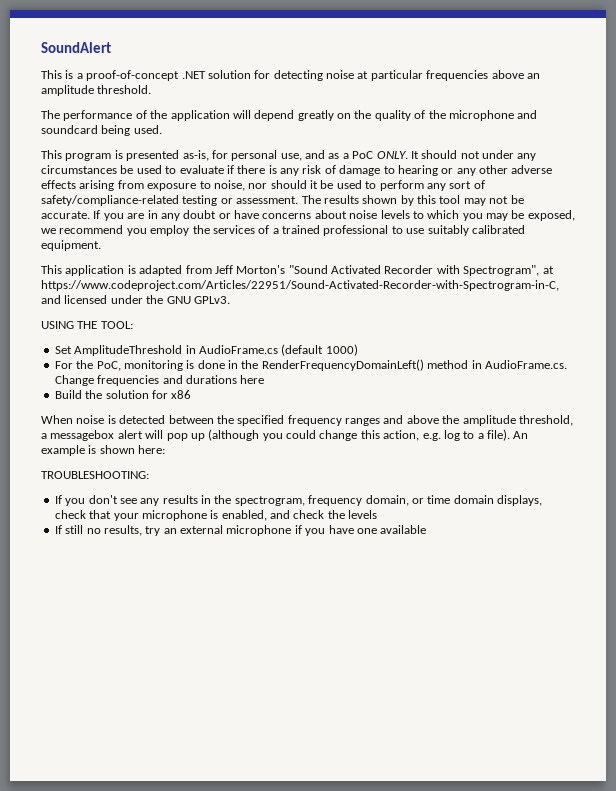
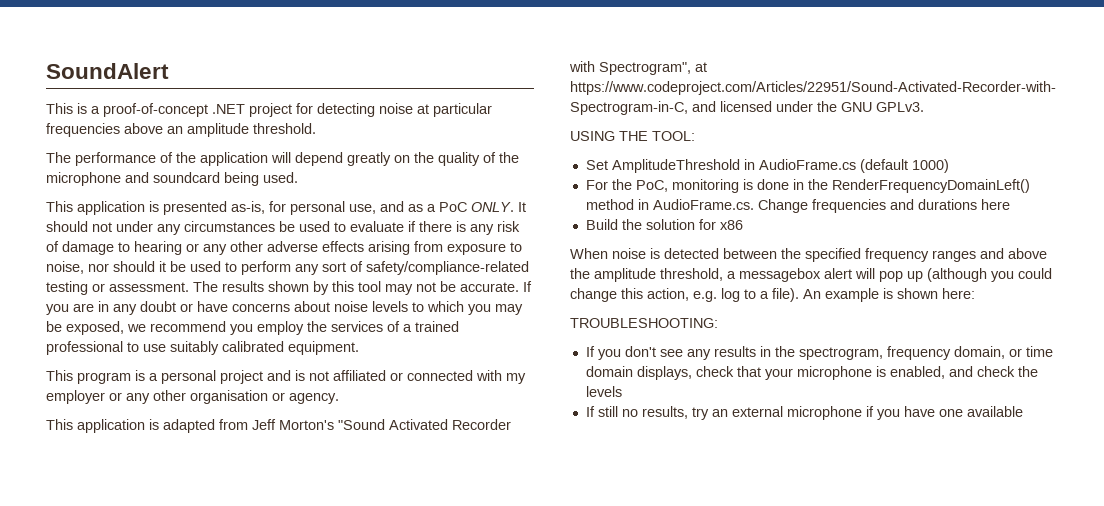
[207,70,251,79] solution -> [249,103,292,117] project
[65,153,112,161] program -> [77,201,145,215] application
(101, 245) none -> [46,370,526,384] [46,390,339,404] // This program is a personal project and is not affiliated or connected with my employer or any other organisation or agency.

